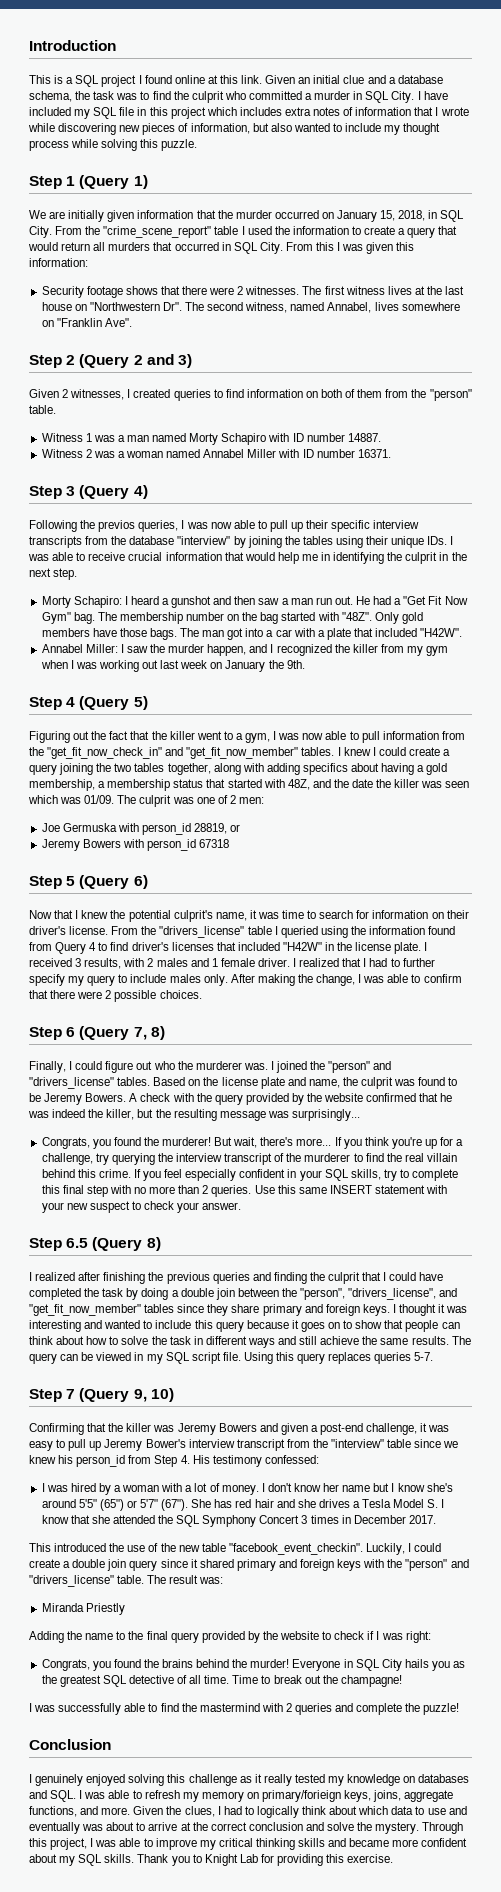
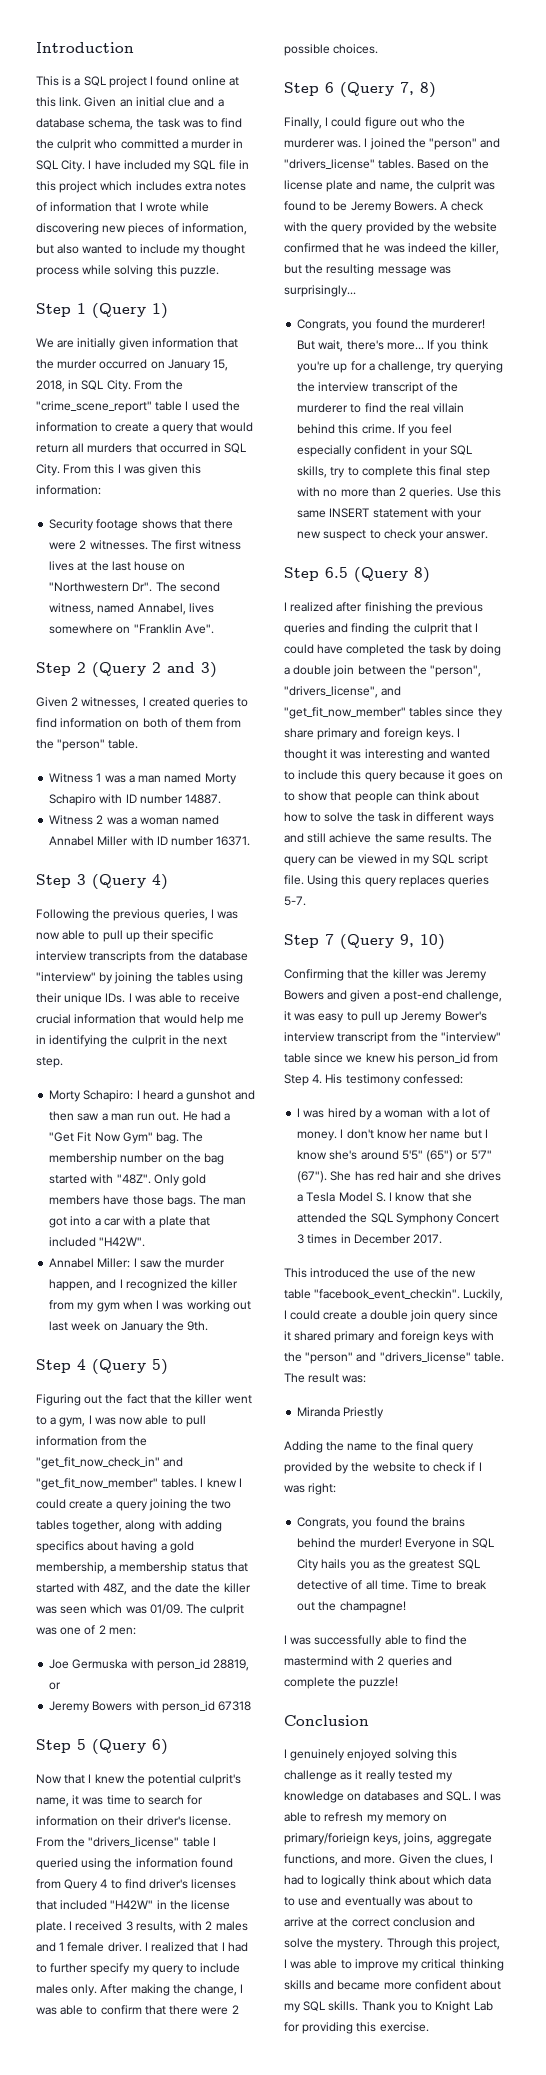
[98,520,136,532] previos -> [113,909,161,921] previous

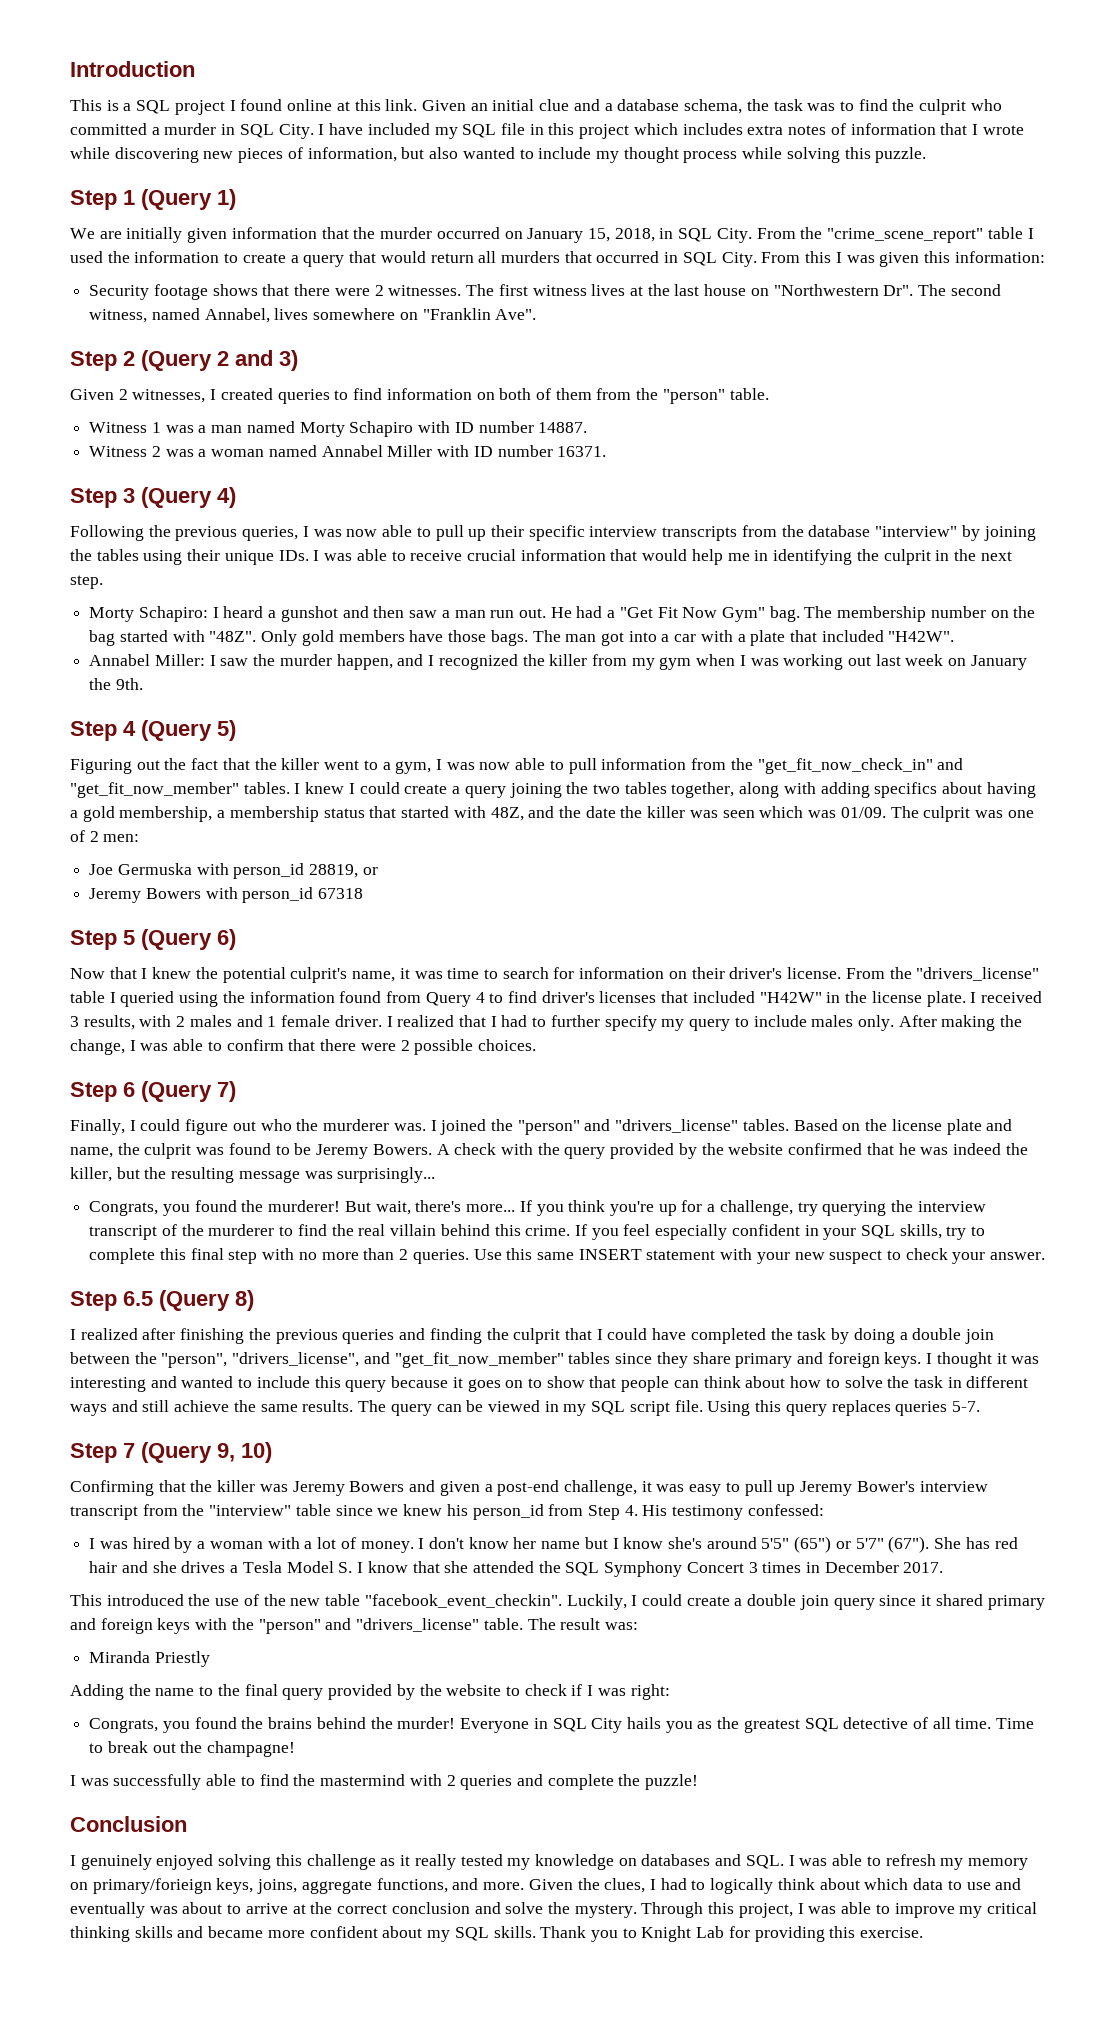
[400,82,436,98] 7, 8) -> [217,1081,236,1102] 7)

